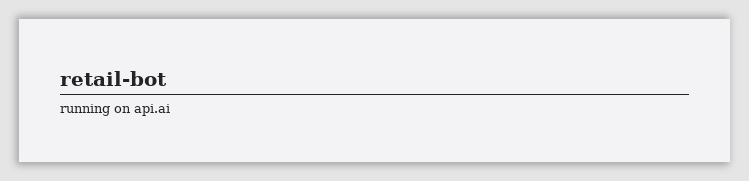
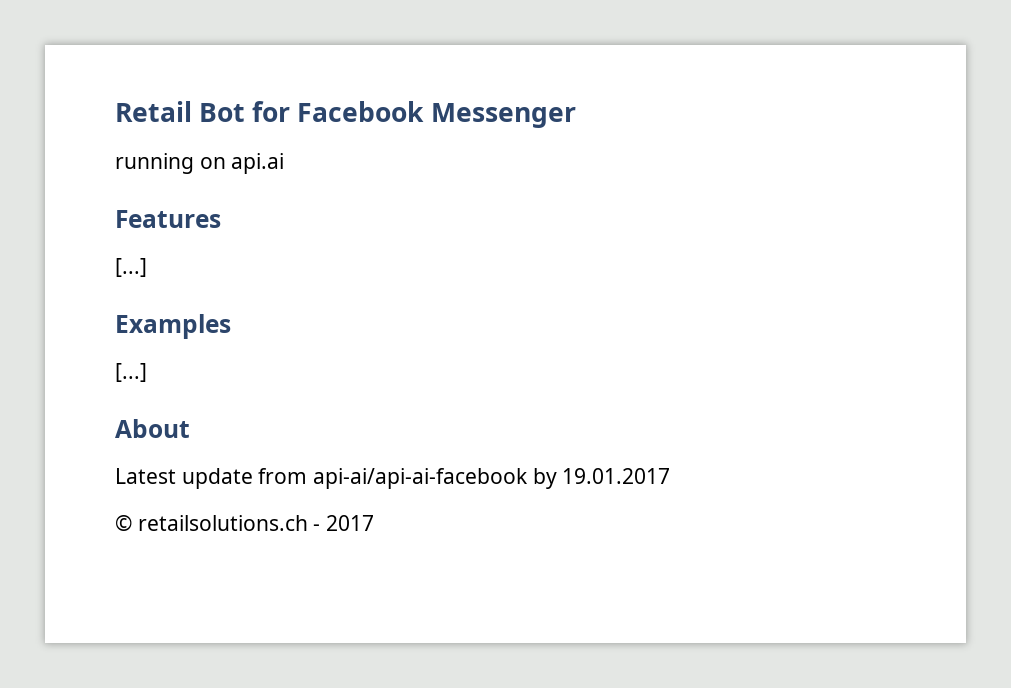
[60,71,167,86] [60,104,170,116] retail-bot // running on api.ai -> [115,101,576,128] [115,153,285,174] [115,210,221,228] [115,258,147,277] [115,314,231,339] [115,363,147,382] [115,419,190,438] [115,468,671,489] [115,515,375,531] Retail Bot for Facebook Messenger // running on api.ai // Features // [...] // Examples // [...] // About // Latest update from api-ai/api-ai-facebook by 19.01.2017 // © retailsolutions.ch - 2017

